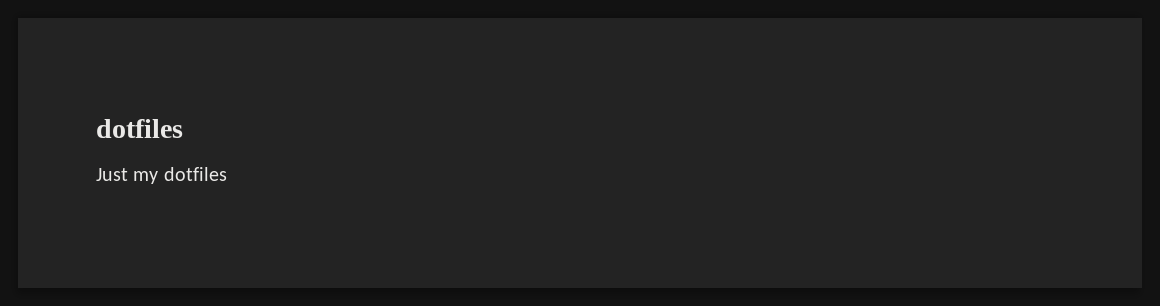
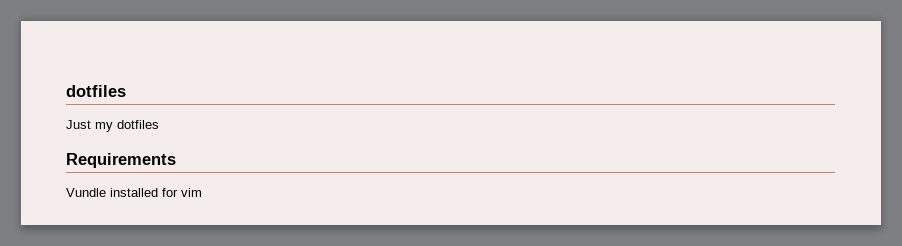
(227, 174) none -> [66,153,176,168] [66,188,202,197] // Requirements // Vundle installed for vim

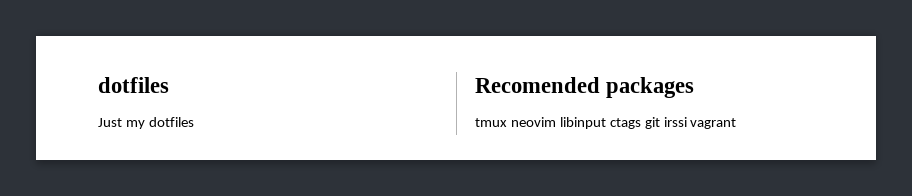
[66,153,176,168] [66,188,202,197] Requirements // Vundle installed for vim -> [475,77,695,98] [475,117,737,129] Recomended packages // tmux neovim libinput ctags git irssi vagrant

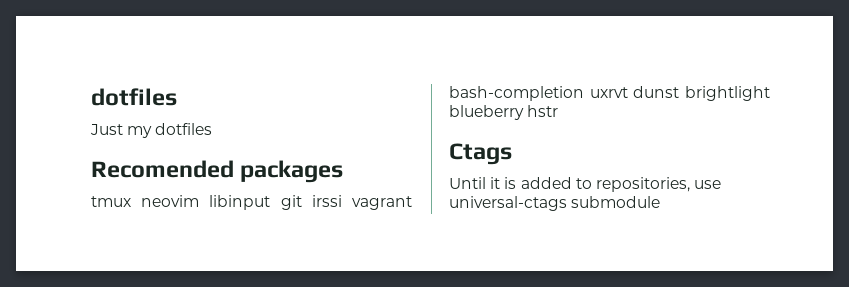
[609,118,641,129] ctags -> (271, 202) none
(737, 123) none -> [449,86,770,101] [449,105,559,120] [449,143,512,165] [449,177,722,192] [449,196,661,211] bash-completion uxrvt dunst brightlight blueberry hstr // Ctags // Until it is added to repositories, use universal-ctags submodule

